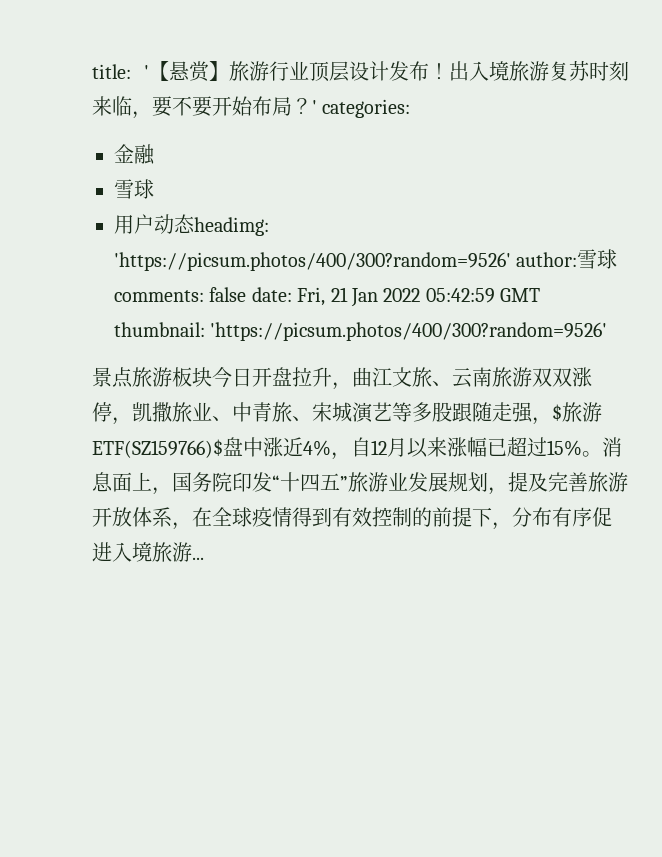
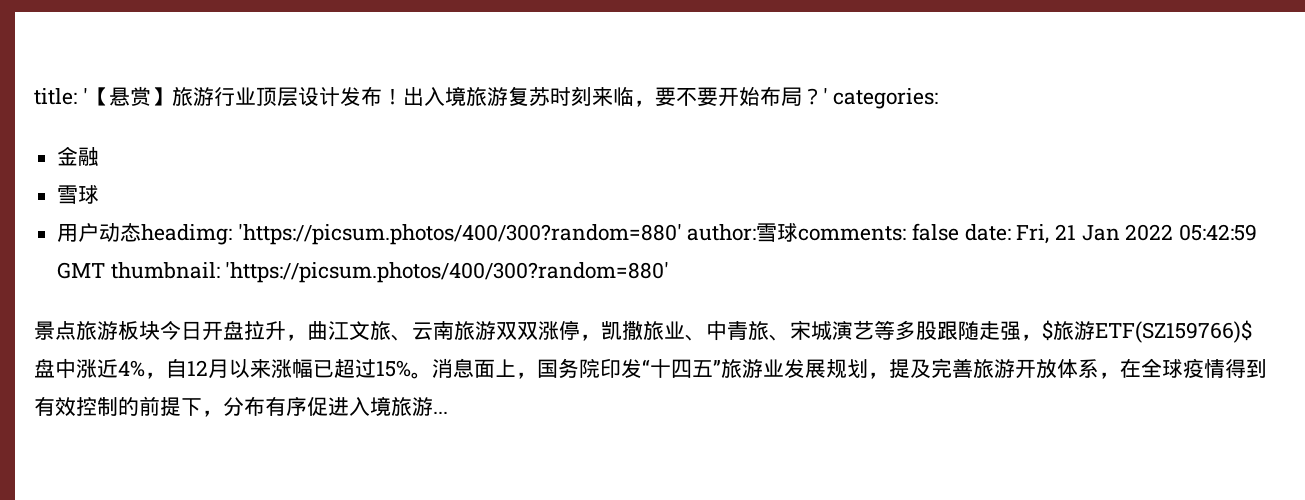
[114,252,511,271] 'https://picsum.photos/400/300?random=9526' -> [237,224,682,245] 'https://picsum.photos/400/300?random=880'
[210,322,608,341] 'https://picsum.photos/400/300?random=9526' -> [225,262,670,283] 'https://picsum.photos/400/300?random=880'

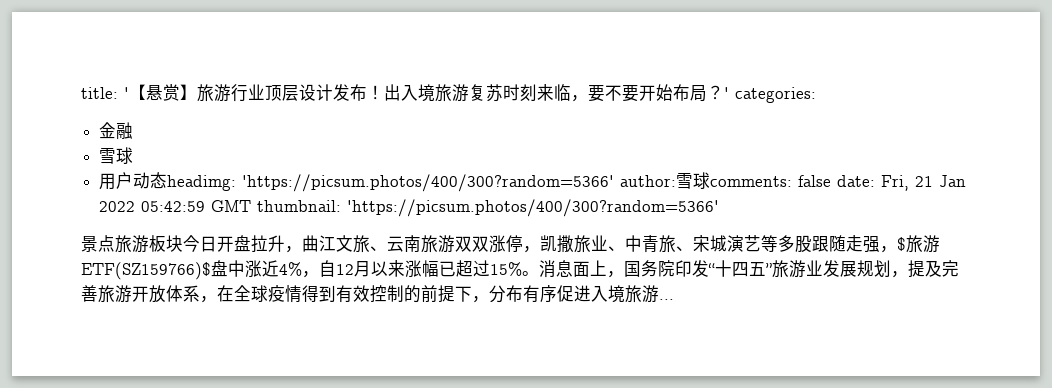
[237,224,682,245] 'https://picsum.photos/400/300?random=880' -> [242,174,615,192] 'https://picsum.photos/400/300?random=5366'
[225,262,670,283] 'https://picsum.photos/400/300?random=880' -> [347,199,720,217] 'https://picsum.photos/400/300?random=5366'

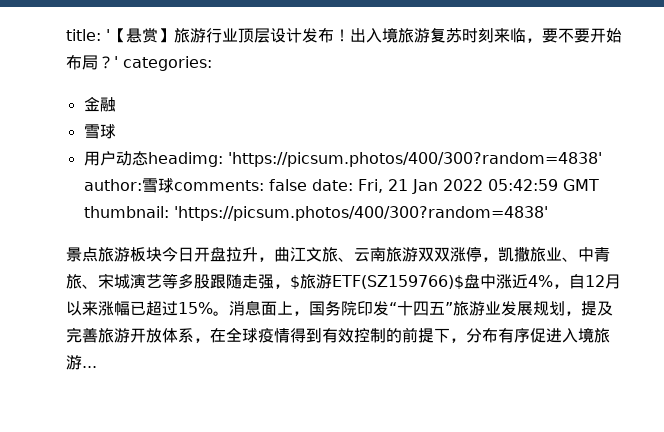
[242,174,615,192] 'https://picsum.photos/400/300?random=5366' -> [227,152,602,167] 'https://picsum.photos/400/300?random=4838'
[347,199,720,217] 'https://picsum.photos/400/300?random=5366' -> [173,206,548,221] 'https://picsum.photos/400/300?random=4838'

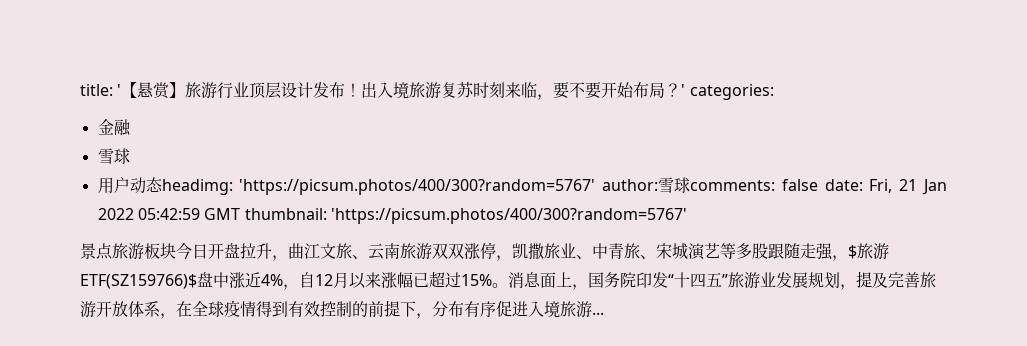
[227,152,602,167] 'https://picsum.photos/400/300?random=4838' -> [239,179,596,195] 'https://picsum.photos/400/300?random=5767'
[173,206,548,221] 'https://picsum.photos/400/300?random=4838' -> [330,208,687,224] 'https://picsum.photos/400/300?random=5767'

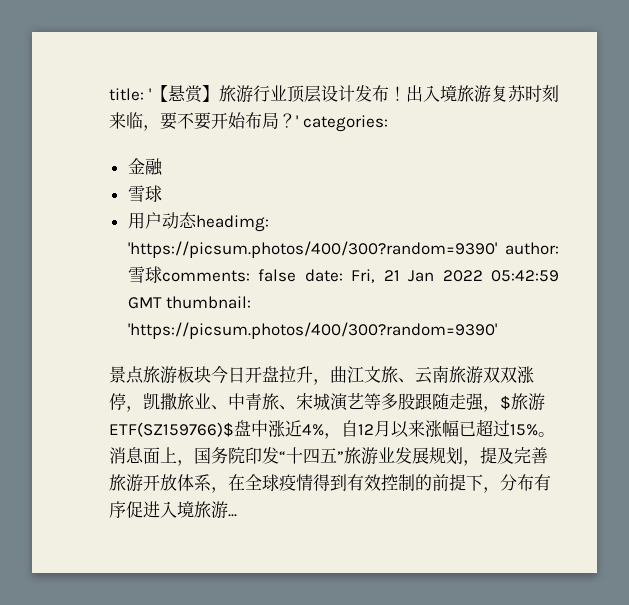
[239,179,596,195] 'https://picsum.photos/400/300?random=5767' -> [127,241,497,258] 'https://picsum.photos/400/300?random=9390'
[330,208,687,224] 'https://picsum.photos/400/300?random=5767' -> [127,322,497,339] 'https://picsum.photos/400/300?random=9390'

